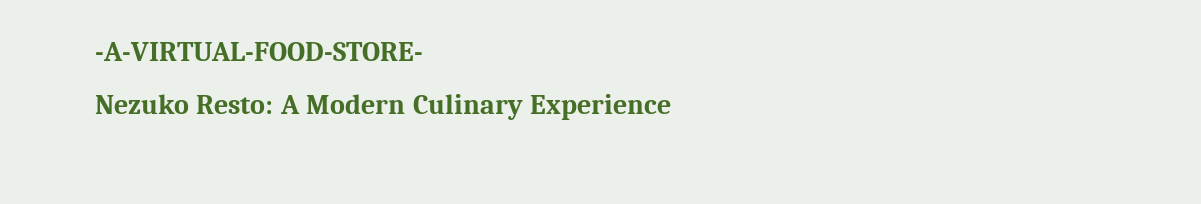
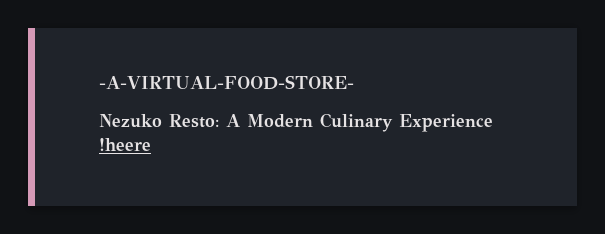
(672, 107) none -> [99,138,151,151] !heere

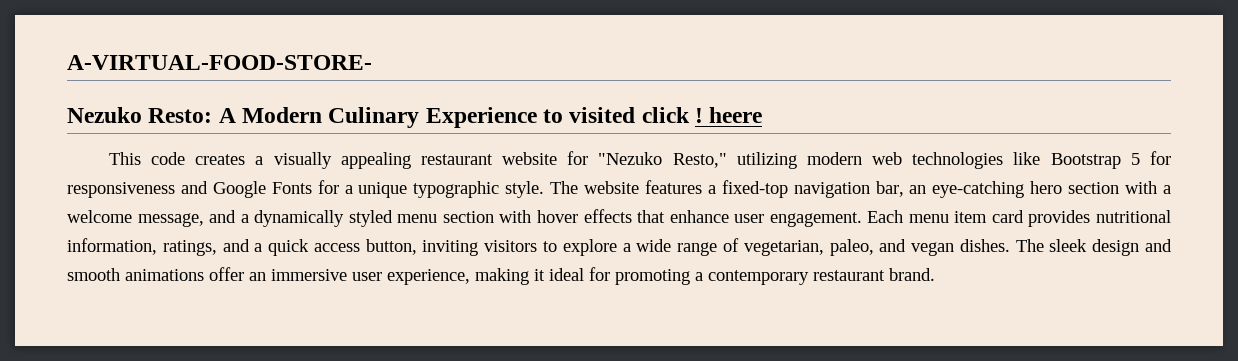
[99,75,354,90] -A-VIRTUAL-FOOD-STORE- -> [67,55,372,70] A-VIRTUAL-FOOD-STORE-
[99,138,151,151] !heere -> [543,107,763,123] [108,151,1171,169] [67,180,1172,198] [67,209,1171,227] [67,238,1172,256] [67,267,935,285] to visited click ! heere // This code creates a visually appealing restaurant website for "Nezuko Resto," utilizing modern web technologies like Bootstrap 5 for responsiveness and Google Fonts for a unique typographic style. The website features a fixed-top navigation bar, an eye-catching hero section with a welcome message, and a dynamically styled menu section with hover effects that enhance user engagement. Each menu item card provides nutritional information, ratings, and a quick access button, inviting visitors to explore a wide range of vegetarian, paleo, and vegan dishes. The sleek design and smooth animations offer an immersive user experience, making it ideal for promoting a contemporary restaurant brand.

